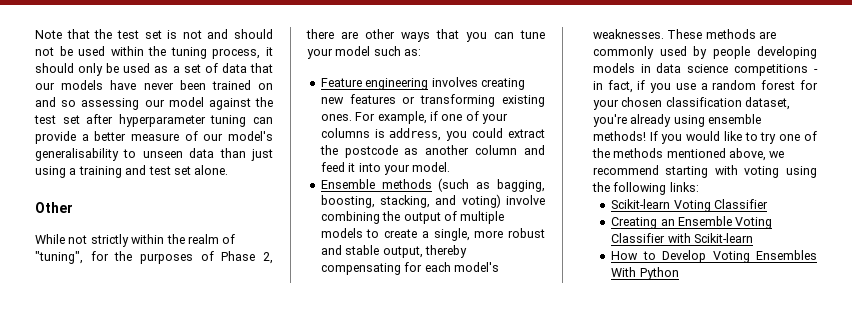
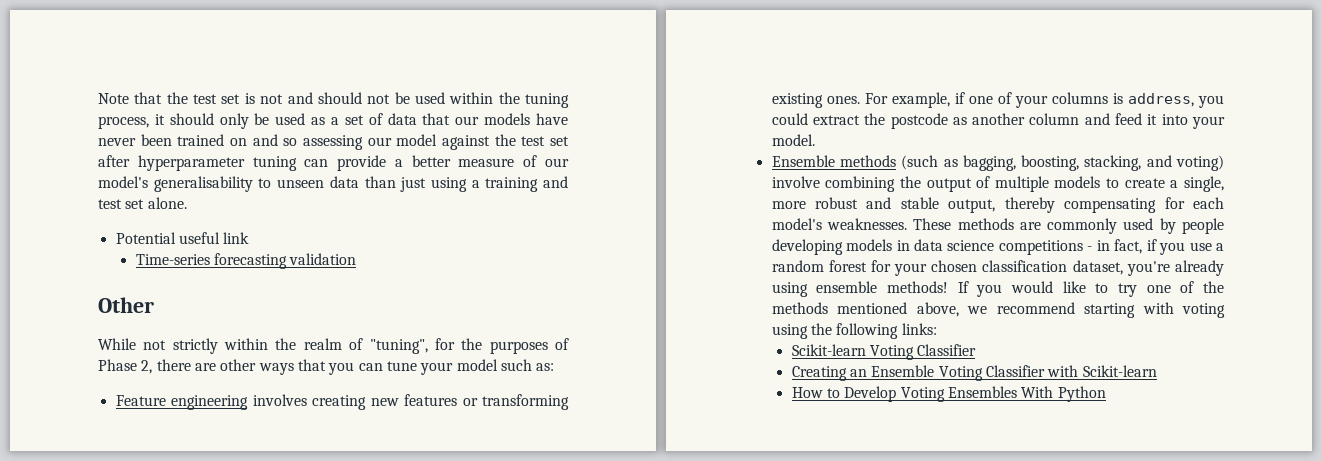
(229, 170) none -> [115,232,250,244] [135,253,357,269] // Potential useful link // Time-series forecasting validation

